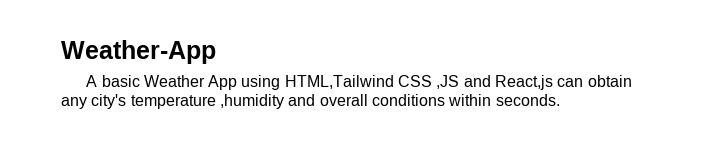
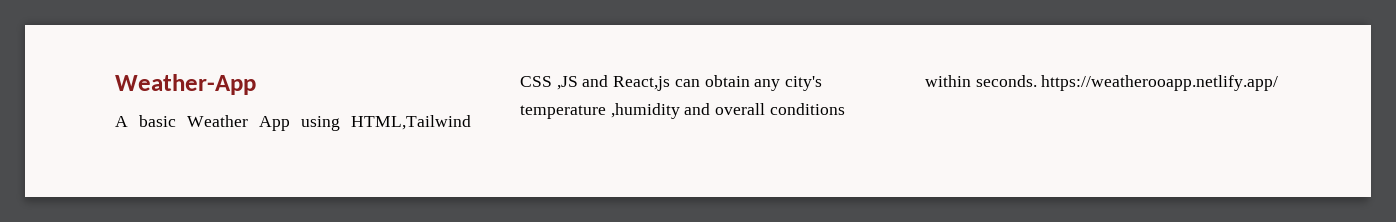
(560, 100) none -> [1041,75,1279,91] https://weatherooapp.netlify.app/

